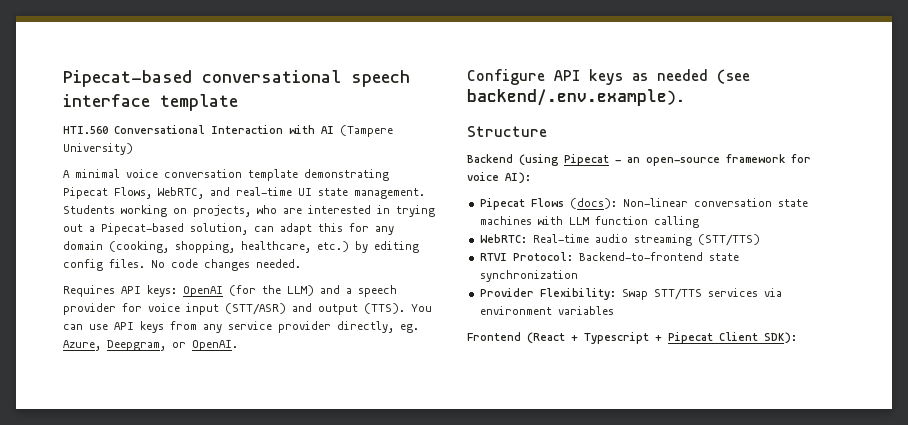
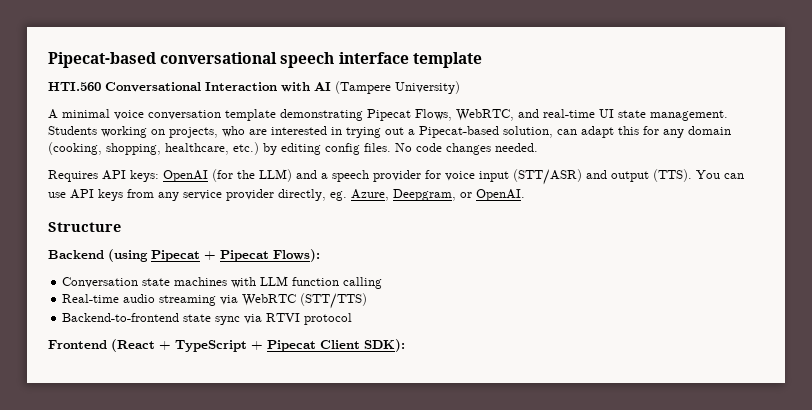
[467,69,750,85] [467,89,685,106] [467,126,547,137] [467,154,811,166] [467,172,531,184] [479,198,772,210] Configure API keys as needed (see backend/.env.example). // Structure // Backend (using Pipecat - an open-source framework for voice AI): // Pipecat Flows (docs): Non-linear conversation -> [48,222,121,232] [48,249,320,262] [62,277,139,288] Structure // Backend (using Pipecat + Pipecat Flows): // Conversation
[479,234,527,243] WebRTC: -> (383, 283) none
(692, 240) none -> [220,294,297,306] via WebRTC
[479,252,739,261] [479,270,578,282] [479,288,782,300] [479,306,614,315] RTVI Protocol: Backend-to-frontend state synchronization // Provider Flexibility: Swap STT/TTS services via environment variables -> [62,313,353,325] Backend-to-frontend state sync via RTVI protocol
[584,332,649,344] Typescript -> [175,340,247,352] TypeScript

